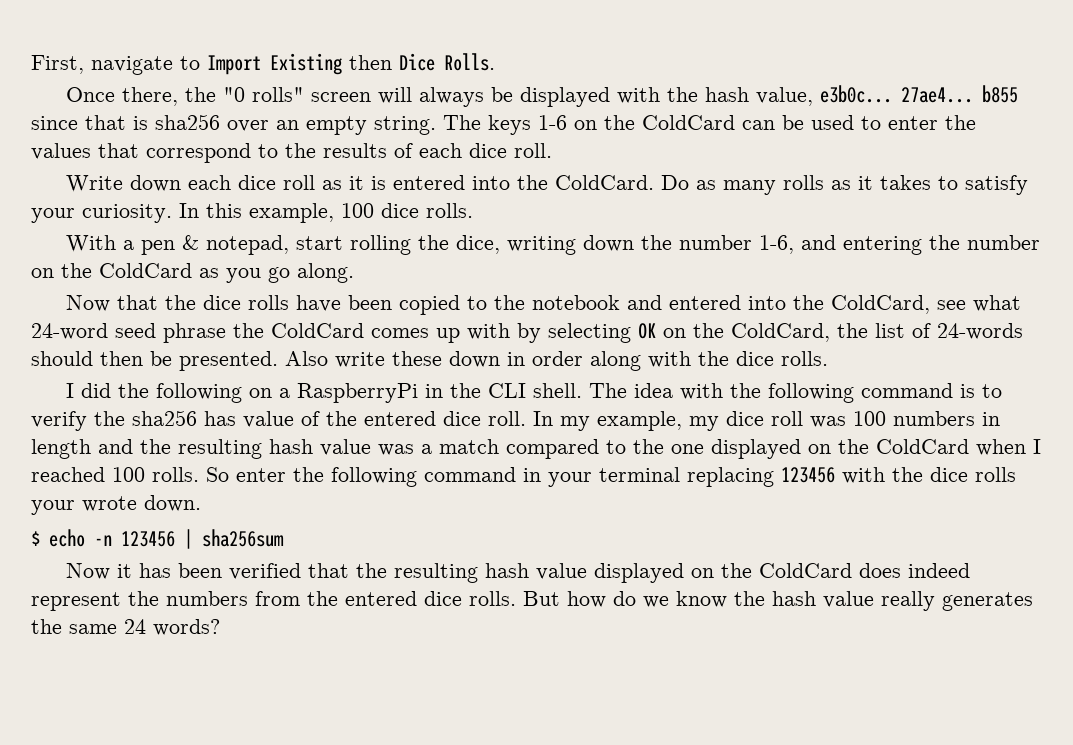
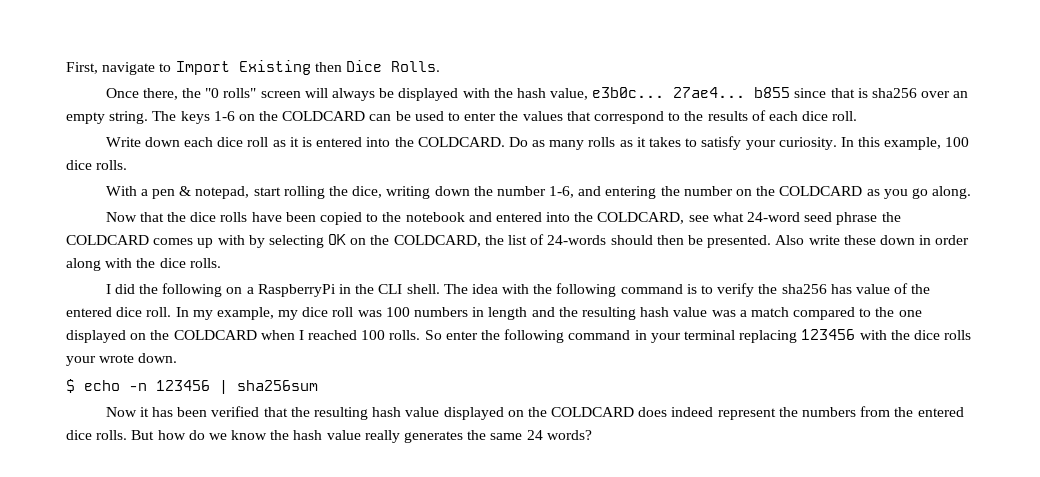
[642,115,735,130] ColdCard -> [282,111,366,121] COLDCARD
[554,175,654,190] ColdCard. -> [417,137,505,147] COLDCARD.
[99,263,192,278] ColdCard -> [779,186,863,196] COLDCARD
[830,295,930,314] ColdCard, -> [597,212,685,224] COLDCARD,
[271,323,364,338] ColdCard -> [66,235,149,245] COLDCARD
[731,323,830,342] ColdCard, -> [393,235,481,247] COLDCARD,
[876,439,969,454] ColdCard -> [173,330,257,340] COLDCARD
[758,563,852,578] ColdCard -> [551,407,635,417] COLDCARD

